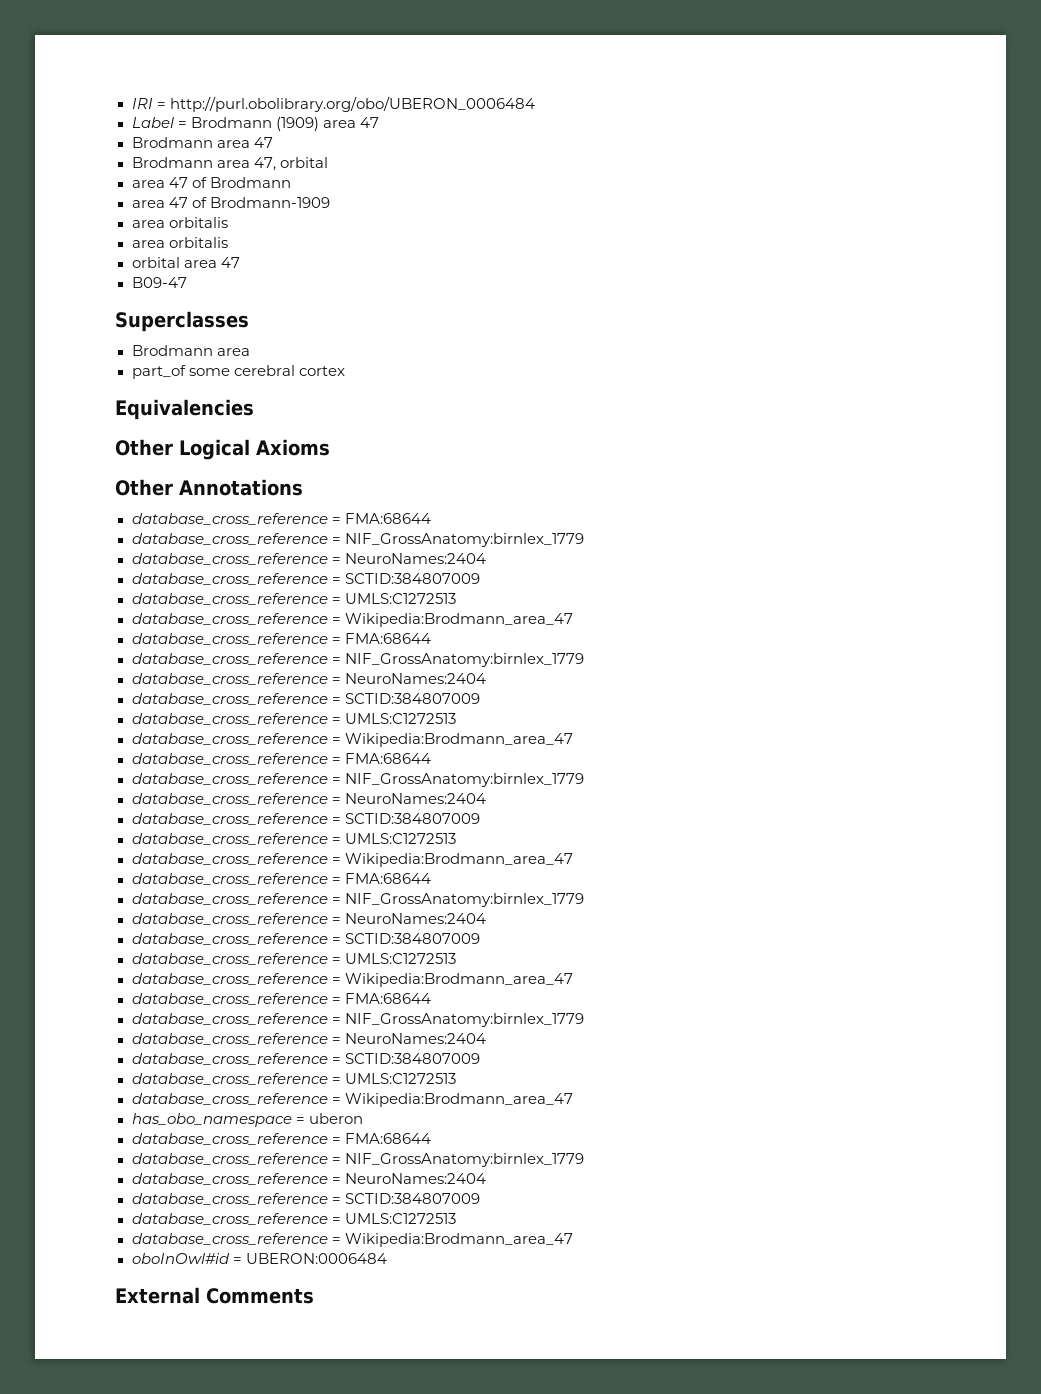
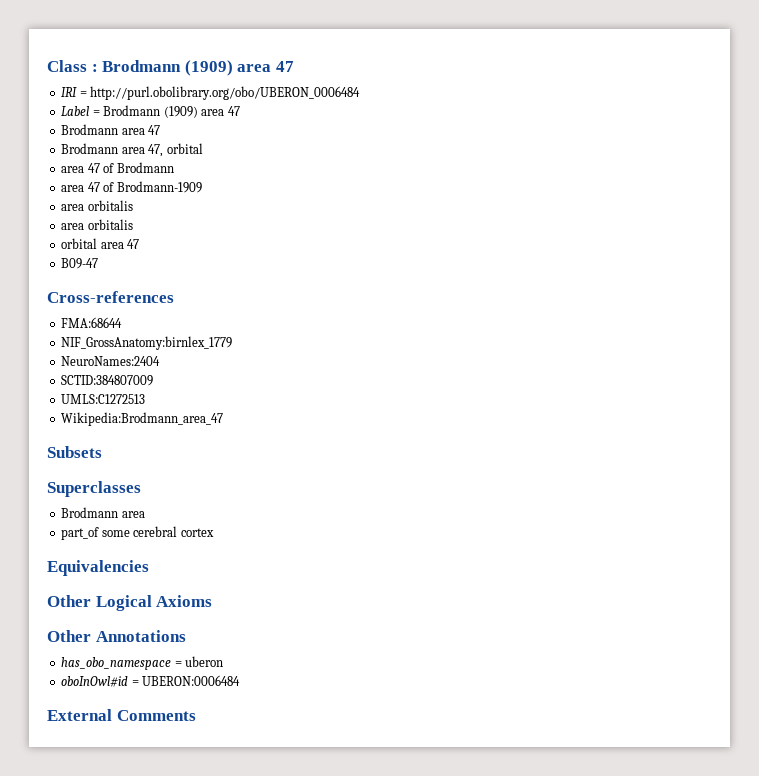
(131, 103) none -> [47,60,294,76] Class : Brodmann (1909) area 47 //
(187, 282) none -> [47,291,174,303] [61,317,123,328] [61,336,233,350] [61,356,161,366] [61,375,154,386] [61,394,146,404] [61,412,224,426] [47,446,102,458] // Cross-references // FMA:68644 // NIF_GrossAnatomy:birnlex_1779 // NeuroNames:2404 // SCTID:384807009 // UMLS:C1272513 // Wikipedia:Brodmann_area_47 // Subsets
[131,513,431,525] [131,533,584,547] [131,553,486,565] [131,573,480,585] [131,593,456,605] [131,613,573,627] [131,633,431,645] [131,653,584,667] [131,673,486,685] [131,693,480,705] [131,713,456,725] [131,733,573,747] [131,753,431,765] [131,773,584,787] [131,793,486,805] [131,813,480,825] [131,833,456,845] [131,853,573,867] [131,873,431,885] [131,893,584,907] [131,913,486,925] [131,933,480,945] [131,953,456,965] [131,973,573,987] [131,993,431,1005] [131,1013,584,1027] [131,1033,486,1045] [131,1053,480,1065] [131,1073,456,1085] [131,1093,573,1107] [131,1113,363,1127] [131,1133,431,1145] [131,1153,584,1167] [131,1173,486,1185] [131,1193,480,1205] [131,1213,456,1225] [131,1233,573,1247] database_cross_reference = FMA:68644 // database_cross_reference = NIF_GrossAnatomy:birnlex_1779 // database_cross_reference = NeuroNames:2404 // database_cross_reference = SCTID:384807009 // database_cross_reference = UMLS:C1272513 // database_cross_reference = Wikipedia:Brodmann_area_47 // database_cross_reference = FMA:68644 // database_cross_reference = NIF_GrossAnatomy:birnlex_1779 // database_cross_reference = NeuroNames:2404 // database_cross_reference = SCTID:384807009 // database_cross_reference = UMLS:C1272513 // database_cross_reference = Wikipedia:Brodmann_area_47 // database_cross_reference = FMA:68644 // database_cross_reference = NIF_GrossAnatomy:birnlex_1779 // database_cross_reference = NeuroNames:2404 // database_cross_reference = SCTID:384807009 // database_cross_reference = UMLS:C1272513 // database_cross_reference = Wikipedia:Brodmann_area_47 // database_cross_reference = FMA:68644 // database_cross_reference = NIF_GrossAnatomy:birnlex_1779 // database_cross_reference = NeuroNames:2404 // database_cross_reference = SCTID:384807009 // database_cross_reference = UMLS:C1272513 // database_cross_reference = Wikipedia:Brodmann_area_47 // database_cross_reference = FMA:68644 // database_cross_reference = NIF_GrossAnatomy:birnlex_1779 // database_cross_reference = NeuroNames:2404 // database_cross_reference = SCTID:384807009 // database_cross_reference = UMLS:C1272513 // database_cross_reference = Wikipedia:Brodmann_area_47 // has_obo_namespace = uberon // database_cross_reference = FMA:68644 // database_cross_reference = NIF_GrossAnatomy:birnlex_1779 // database_cross_reference = NeuroNames:2404 // database_cross_reference = SCTID:384807009 // database_cross_reference = UMLS:C1272513 // database_cross_reference = Wikipedia:Brodmann_area_47 -> [61,656,224,670] has_obo_namespace = uberon

